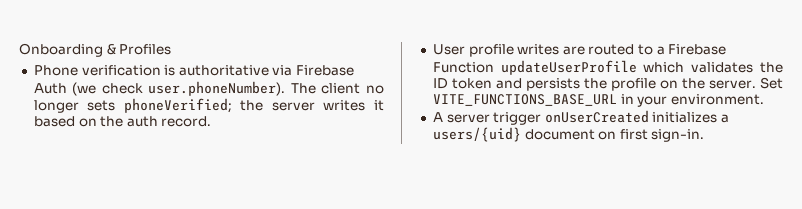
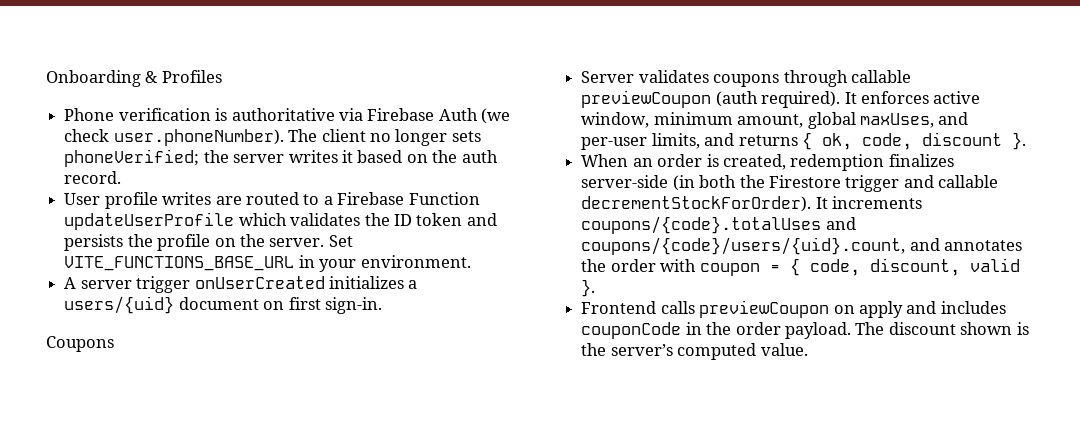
(705, 135) none -> [46,336,114,352] [581,70,911,87] [581,90,981,108] [581,112,969,129] [581,132,1026,150] [581,154,954,171] [581,175,999,192] [581,196,923,212] [581,216,856,234] [581,237,1023,255] [581,258,1020,276] [581,279,596,297] [581,300,1006,318] [581,322,1029,339] [581,343,808,360] // Coupons // Server validates coupons through callable previewCoupon (auth required). It enforces active window, minimum amount, global maxUses, and per-user limits, and returns { ok, code, discount }. // When an order is created, redemption finalizes server-side (in both the Firestore trigger and callable decrementStockForOrder). It increments coupons/{code}.totalUses and coupons/{code}/users/{uid}.count, and annotates the order with coupon = { code, discount, valid }. // Frontend calls previewCoupon on apply and includes couponCode in the order payload. The discount shown is the server’s computed value.

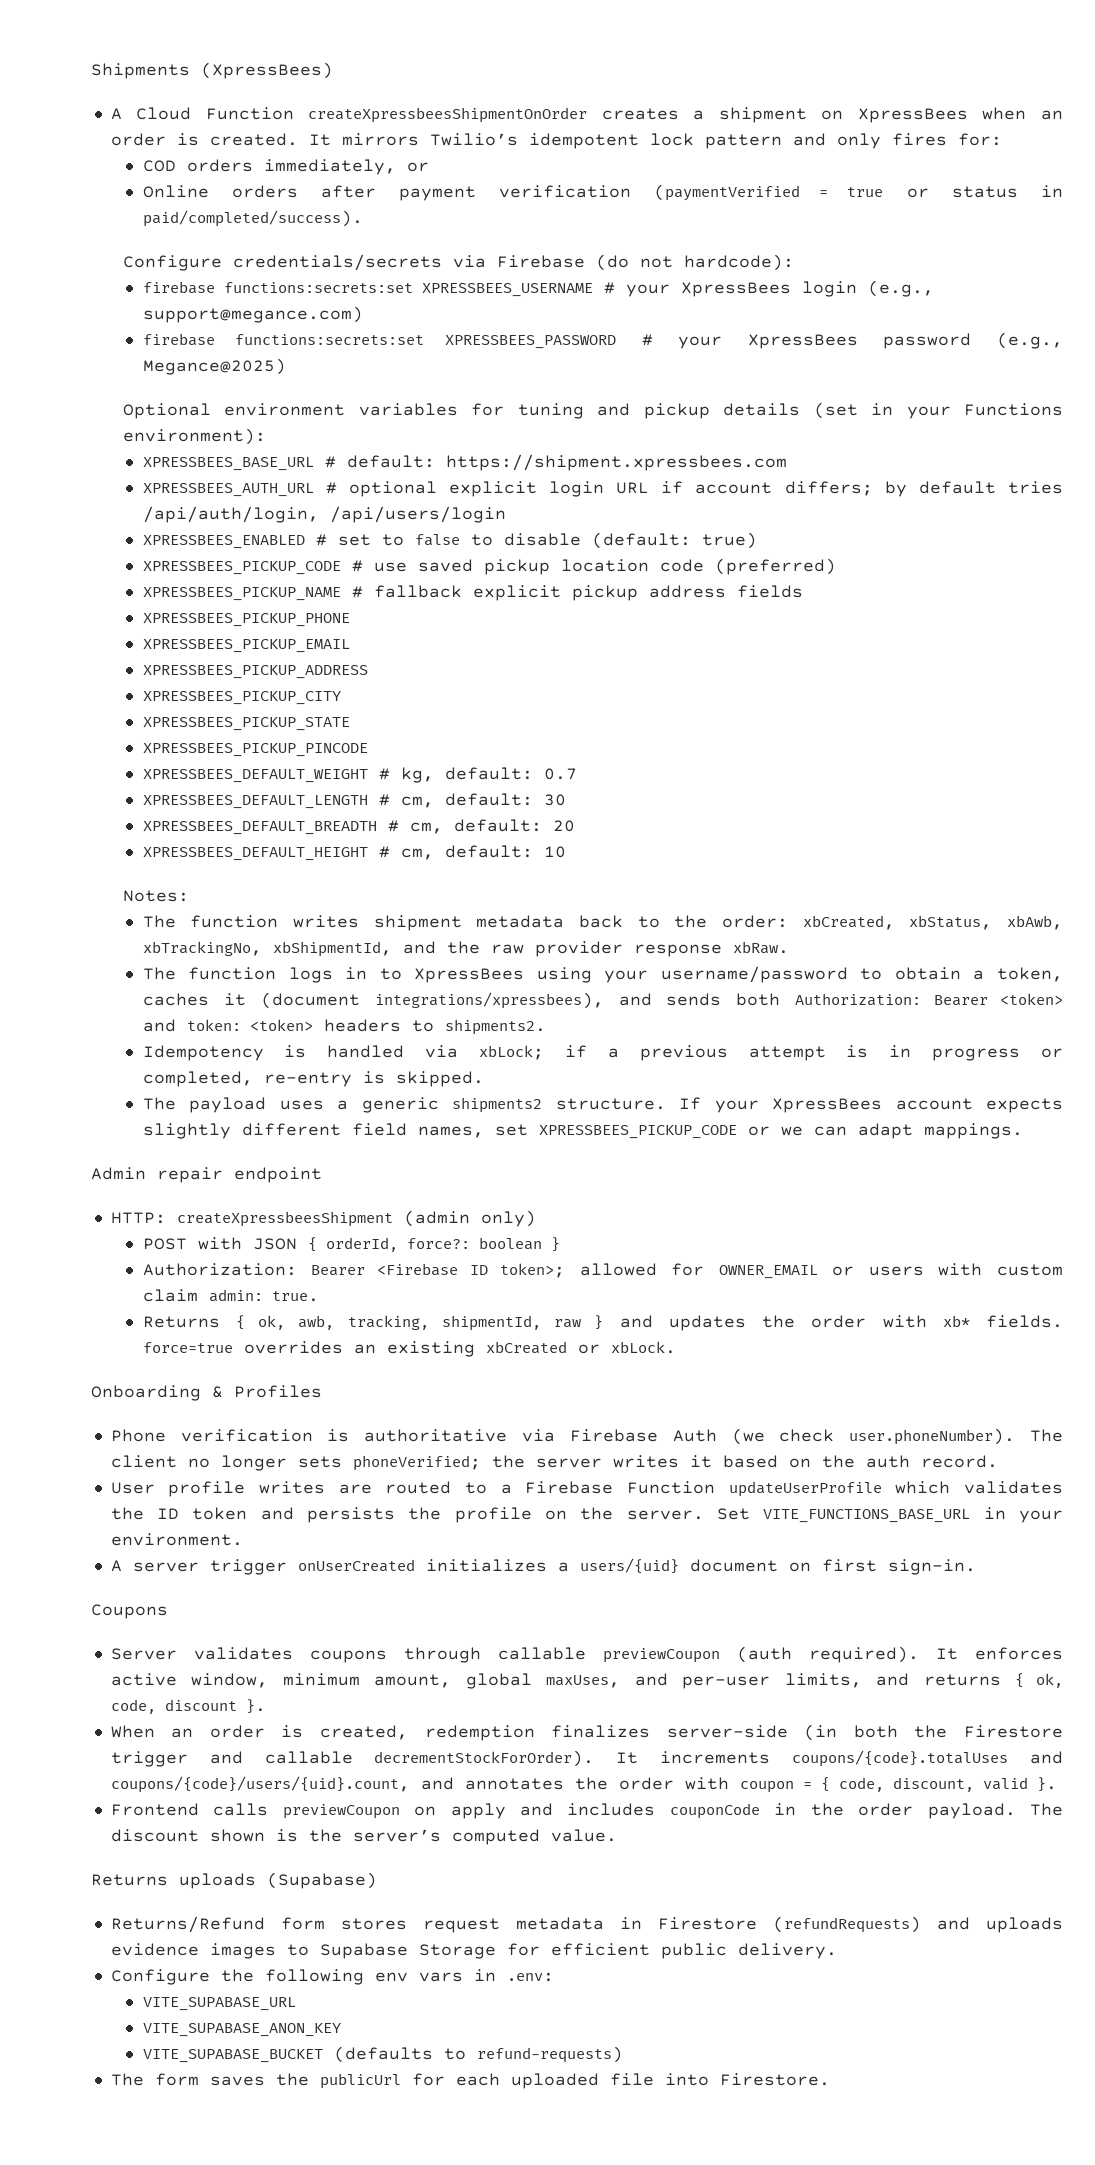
(46, 78) none -> [91,62,333,79] [110,107,1063,123] [110,133,1002,149] [142,159,429,175] [142,184,1063,201] [142,210,363,227] [122,254,794,271] [142,280,934,297] [142,306,363,323] [142,332,1063,349] [142,358,286,375] [122,402,1064,419] [122,428,266,445] [142,454,787,471] [142,481,1064,497] [142,506,506,523] [142,532,757,549] [142,558,836,575] [142,585,803,601] [142,613,350,627] [142,639,350,653] [142,665,368,679] [142,691,341,705] [142,717,350,731] [142,743,368,757] [142,767,577,783] [142,793,566,809] [142,819,575,835] [142,845,566,861] [122,890,189,902] [142,915,1063,931] [142,941,789,957] [142,966,1063,983] [142,992,1064,1009] [142,1019,546,1035] [142,1045,1063,1061] [142,1071,484,1087] [142,1097,1063,1113] [142,1123,1023,1139] [91,1167,322,1183] [110,1210,536,1227] [142,1237,560,1252] [142,1263,1063,1279] [142,1289,319,1302] [142,1315,1063,1331] [142,1341,676,1357] Shipments (XpressBees) // A Cloud Function createXpressbeesShipmentOnOrder creates a shipment on XpressBees when an order is created. It mirrors Twilio’s idempotent lock pattern and only fires for: // COD orders immediately, or // Online orders after payment verification (paymentVerified = true or status in paid/completed/success). // Configure credentials/secrets via Firebase (do not hardcode): // firebase functions:secrets:set XPRESSBEES_USERNAME # your XpressBees login (e.g., support@megance.com) // firebase functions:secrets:set XPRESSBEES_PASSWORD # your XpressBees password (e.g., Megance@2025) // Optional environment variables for tuning and pickup details (set in your Functions environment): // XPRESSBEES_BASE_URL # default: https://shipment.xpressbees.com // XPRESSBEES_AUTH_URL # optional explicit login URL if account differs; by default tries /api/auth/login, /api/users/login // XPRESSBEES_ENABLED # set to false to disable (default: true) // XPRESSBEES_PICKUP_CODE # use saved pickup location code (preferred) // XPRESSBEES_PICKUP_NAME # fallback explicit pickup address fields // XPRESSBEES_PICKUP_PHONE // XPRESSBEES_PICKUP_EMAIL // XPRESSBEES_PICKUP_ADDRESS // XPRESSBEES_PICKUP_CITY // XPRESSBEES_PICKUP_STATE // XPRESSBEES_PICKUP_PINCODE // XPRESSBEES_DEFAULT_WEIGHT # kg, default: 0.7 // XPRESSBEES_DEFAULT_LENGTH # cm, default: 30 // XPRESSBEES_DEFAULT_BREADTH # cm, default: 20 // XPRESSBEES_DEFAULT_HEIGHT # cm, default: 10 // Notes: // The function writes shipment metadata back to the order: xbCreated, xbStatus, xbAwb, xbTrackingNo, xbShipmentId, and the raw provider response xbRaw. // The function logs in to XpressBees using your username/password to obtain a token, caches it (document integrations/xpressbees), and sends both Authorization: Bearer <token> and token: <token> headers to shipments2. // Idempotency is handled via xbLock; if a previous attempt is in progress or completed, re-entry is skipped. // The payload uses a generic shipments2 structure. If your XpressBees account expects slightly different field names, set XPRESSBEES_PICKUP_CODE or we can adapt mappings. // Admin repair endpoint // HTTP: createXpressbeesShipment (admin only) // POST with JSON { orderId, force?: boolean } // Authorization: Bearer <Firebase ID token>; allowed for OWNER_EMAIL or users with custom claim admin: true. // Returns { ok, awb, tracking, shipmentId, raw } and updates the order with xb* fields. force=true overrides an existing xbCreated or xbLock. //
(808, 349) none -> [91,1872,377,1889] [110,1916,1063,1933] [110,1943,837,1959] [110,1969,554,1985] [142,1997,296,2011] [142,2023,341,2037] [142,2046,623,2063] [110,2073,830,2089] // Returns uploads (Supabase) // Returns/Refund form stores request metadata in Firestore (refundRequests) and uploads evidence images to Supabase Storage for efficient public delivery. // Configure the following env vars in .env: // VITE_SUPABASE_URL // VITE_SUPABASE_ANON_KEY // VITE_SUPABASE_BUCKET (defaults to refund-requests) // The form saves the publicUrl for each uploaded file into Firestore.

